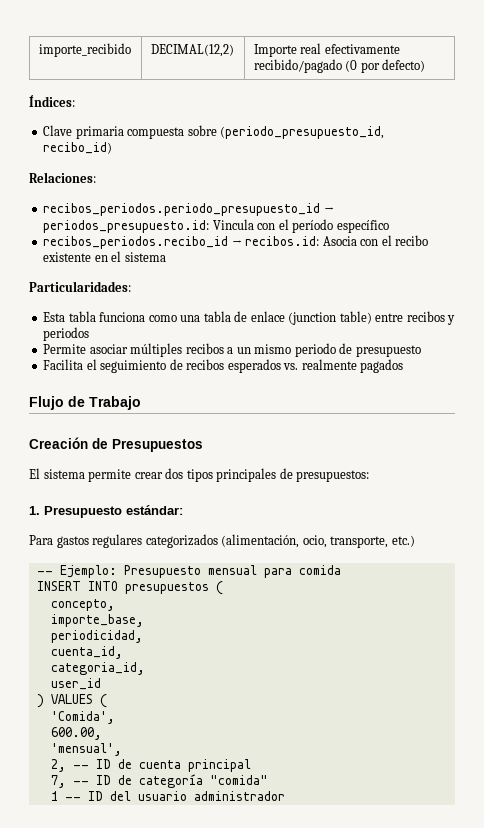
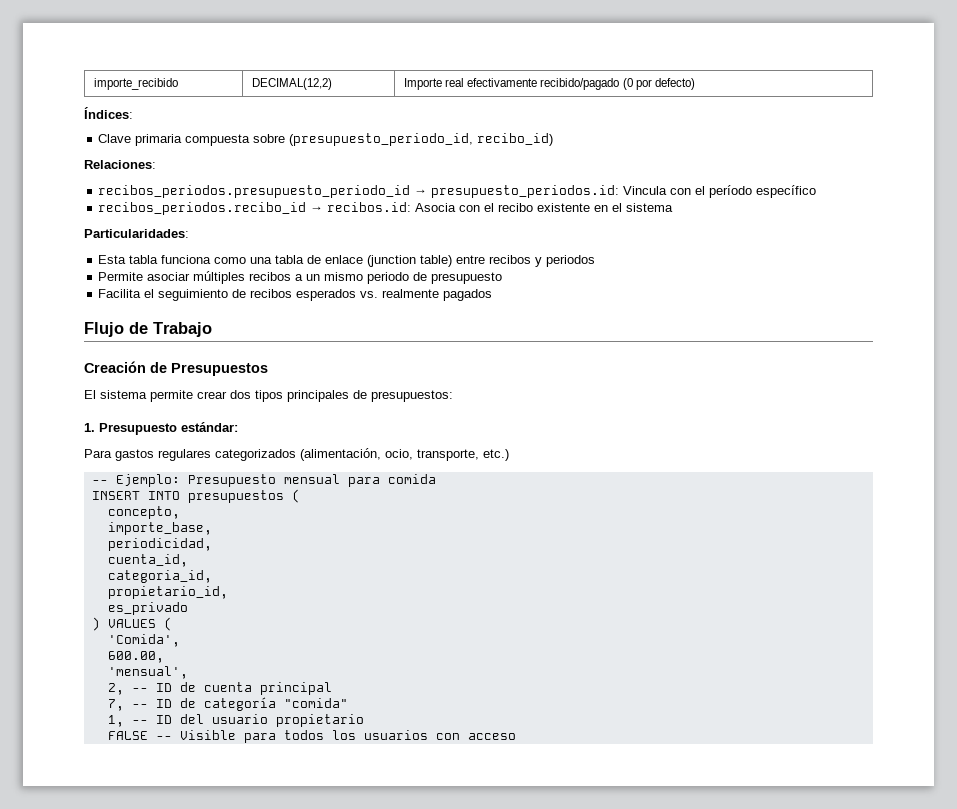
[220,126,385,139] (periodo_presupuesto_id, -> [289,133,474,146] (presupuesto_periodo_id,
[43,203,334,216] [43,220,210,233] recibos_periodos.periodo_presupuesto_id → periodos_presupuesto.id: -> [98,185,620,198] recibos_periodos.presupuesto_periodo_id → presupuesto_periodos.id:
[50,678,101,690] user_id -> [107,586,228,599] [107,602,188,615] propietario_id, // es_privado
[50,791,58,801] 1 -> [107,715,124,727] 1,
[193,791,285,801] administrador -> [275,714,364,727] [107,730,516,743] propietario // FALSE -- Visible para todos los usuarios con acceso

